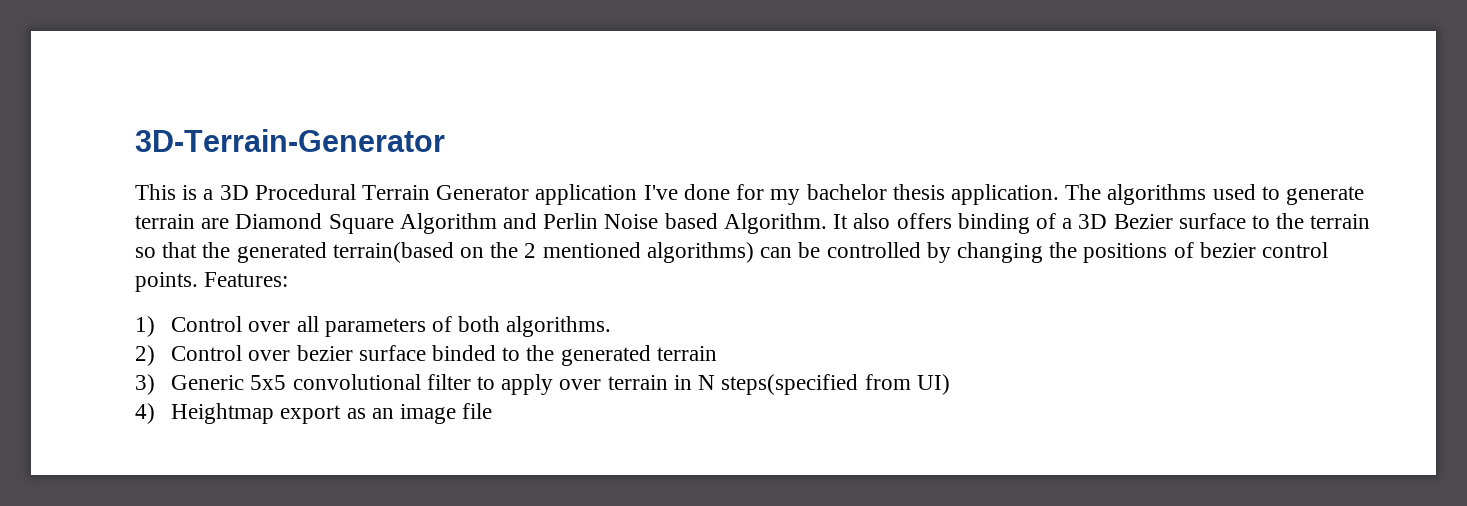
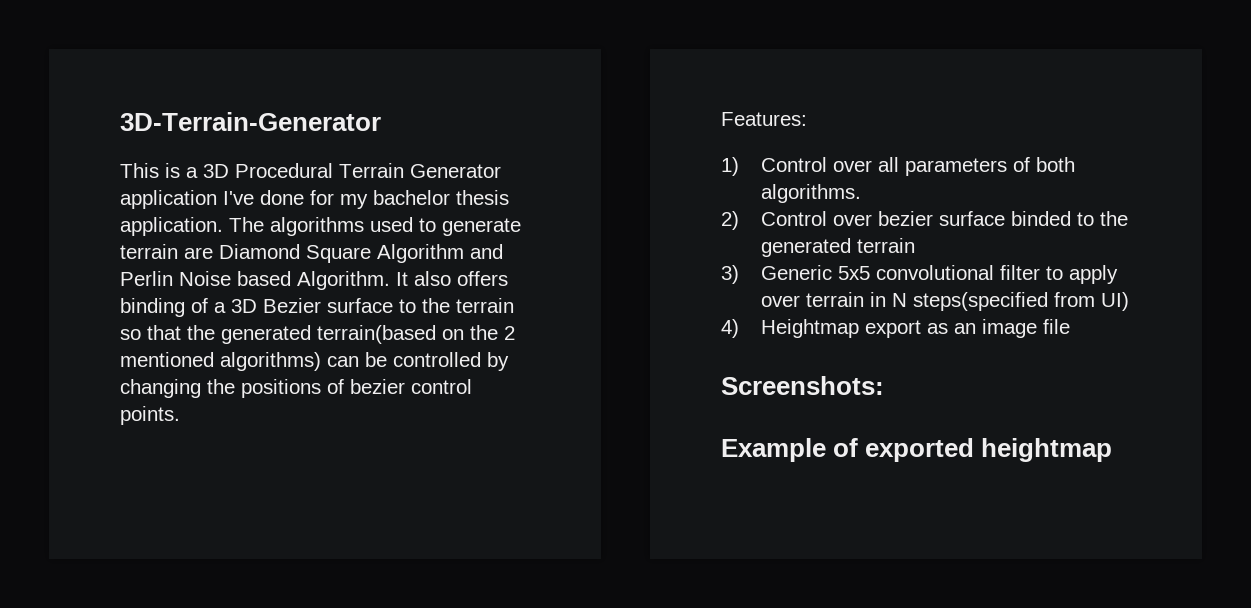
(198, 282) none -> (180, 415) //
(493, 411) none -> [721,376,884,395] [721,438,1113,462] // Screenshots: // Example of exported heightmap

